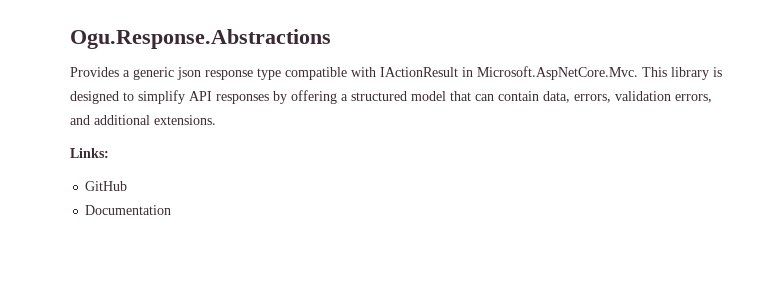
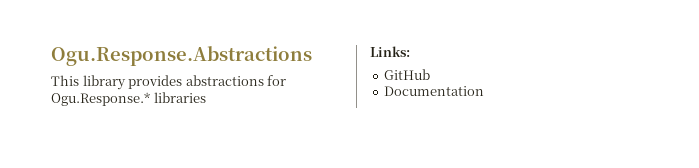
[70,66,722,80] [70,90,712,104] [70,115,216,125] Provides a generic json response type compatible with IActionResult in Microsoft.AspNetCore.Mvc. This library is designed to simplify API responses by offering a structured model that can contain data, errors, validation errors, and additional extensions. -> [51,75,287,90] [51,92,206,106] This library provides abstractions for Ogu.Response.* libraries

